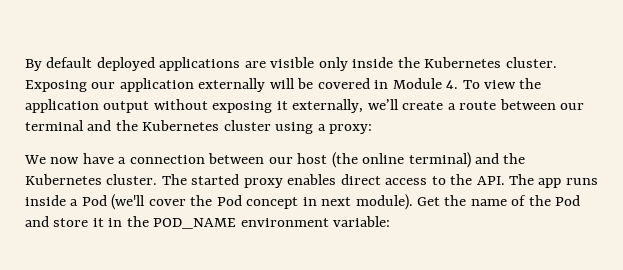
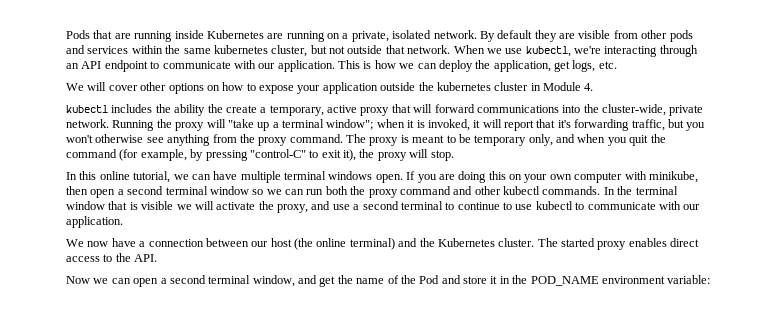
[25,57,557,71] [25,78,542,92] [25,99,585,113] [25,120,373,134] By default deployed applications are visible only inside the Kubernetes cluster. Exposing our application externally will be covered in Module 4. To view the application output without exposing it externally, we’ll create a route between our terminal and the Kubernetes cluster using a proxy: -> [66,30,693,42] [66,45,698,57] [66,60,617,72] [66,82,594,94] [66,104,704,116] [66,119,706,131] [66,134,666,146] [66,149,454,161] [66,171,698,183] [66,186,678,198] [66,201,701,213] [66,216,123,228] Pods that are running inside Kubernetes are running on a private, isolated network. By default they are visible from other pods and services within the same kubernetes cluster, but not outside that network. When we use kubectl, we're interacting through an API endpoint to communicate with our application. This is how we can deploy the application, get logs, etc. // We will cover other options on how to expose your application outside the kubernetes cluster in Module 4. // kubectl includes the ability the create a temporary, active proxy that will forward communications into the cluster-wide, private network. Running the proxy will "take up a terminal window"; when it is invoked, it will report that it's forwarding traffic, but you won't otherwise see anything from the proxy command. The proxy is meant to be temporary only, and when you quit the command (for example, by pressing "control-C" to exit it), the proxy will stop. // In this online tutorial, we can have multiple terminal windows open. If you are doing this on your own computer with minikube, then open a second terminal window so we can run both the proxy command and other kubectl commands. In the terminal window that is visible we will activate the proxy, and use a second terminal to continue to use kubectl to communicate with our application.
[509,174,598,188] [25,194,441,210] The app runs inside a Pod (we'll cover the Pod concept in next module). Get -> [66,275,336,287] // Now we can open a second terminal window, and get

